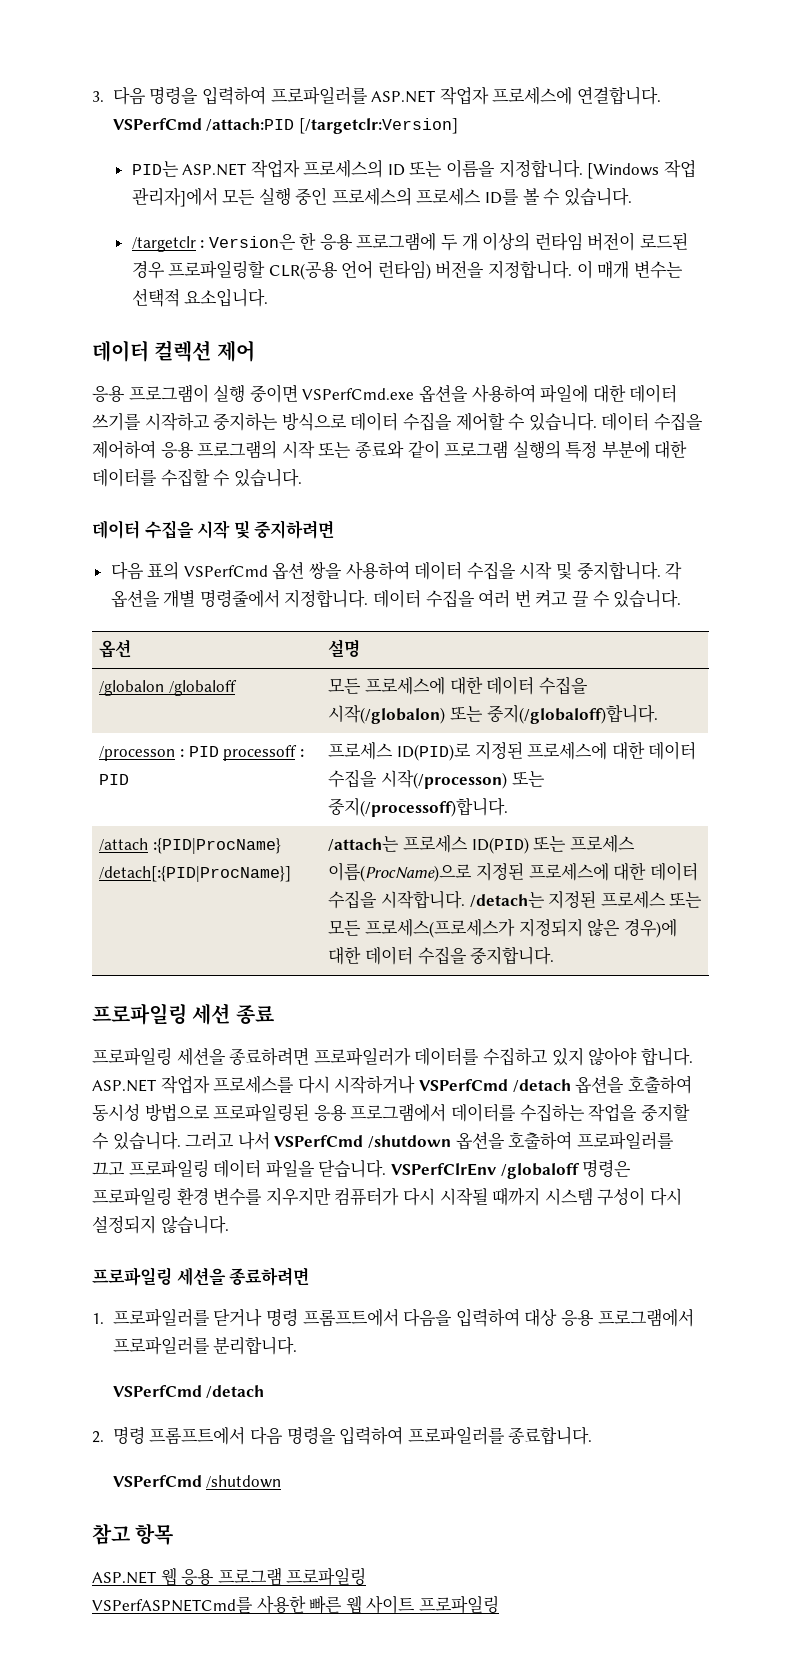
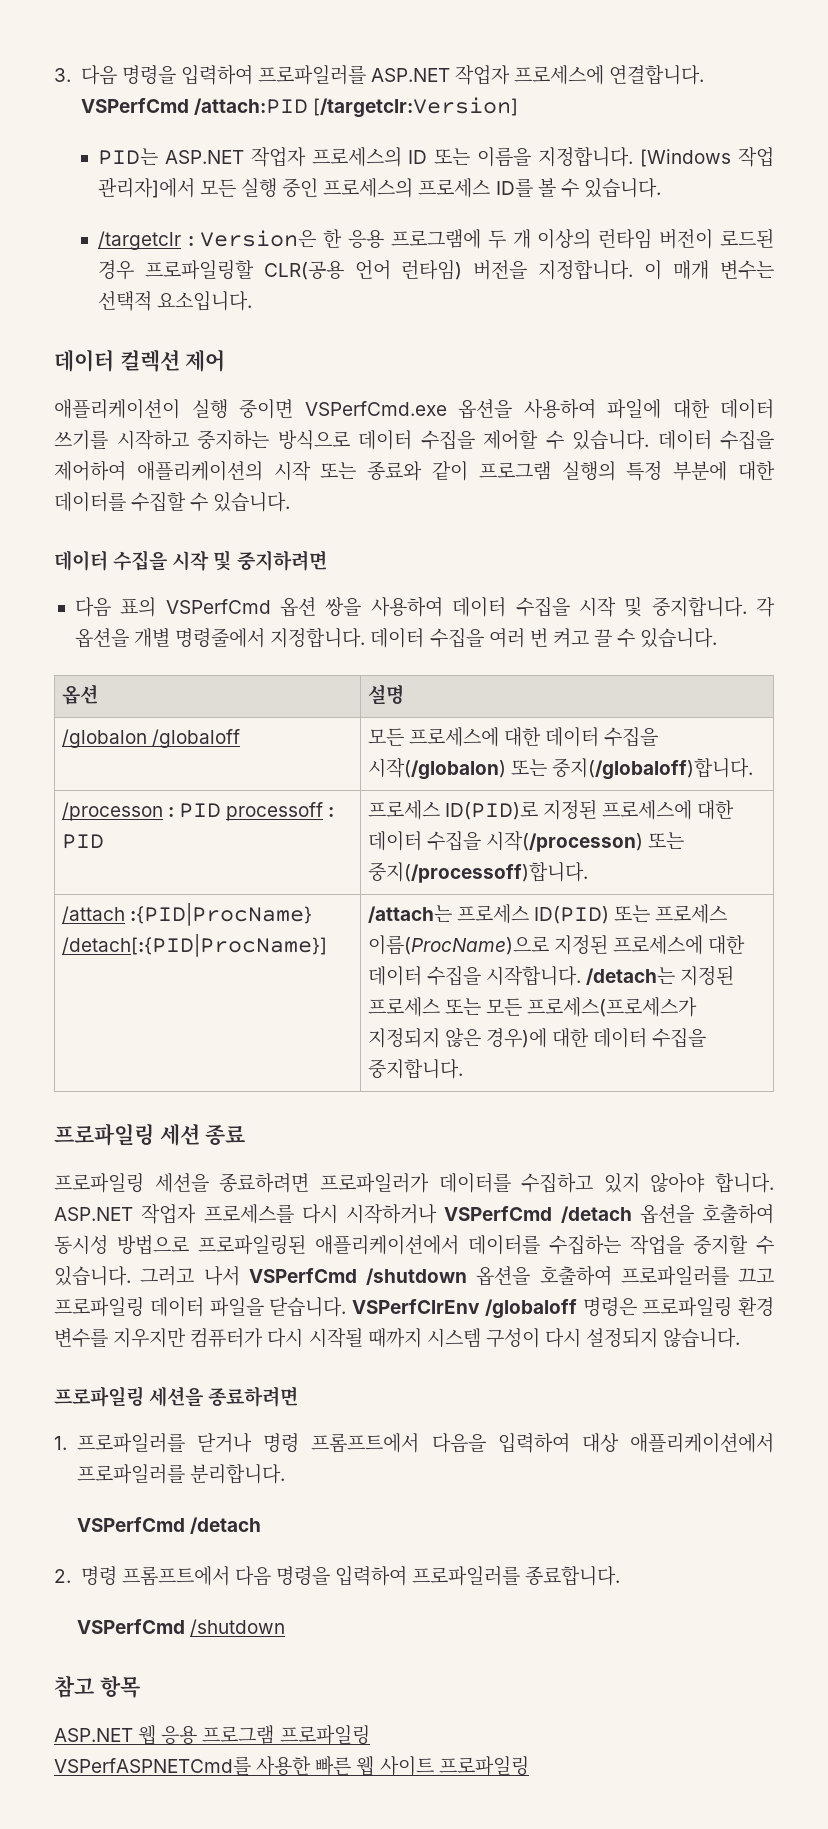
[92,384,209,403] 응용 프로그램이 -> [54,399,180,419] 애플리케이션이
[160,440,278,459] 응용 프로그램의 -> [136,461,263,481] 애플리케이션의
[313,1103,447,1122] 응용 프로그램에서 -> [315,1235,459,1255] 애플리케이션에서
[560,1308,694,1327] 응용 프로그램에서 -> [630,1433,774,1453] 애플리케이션에서

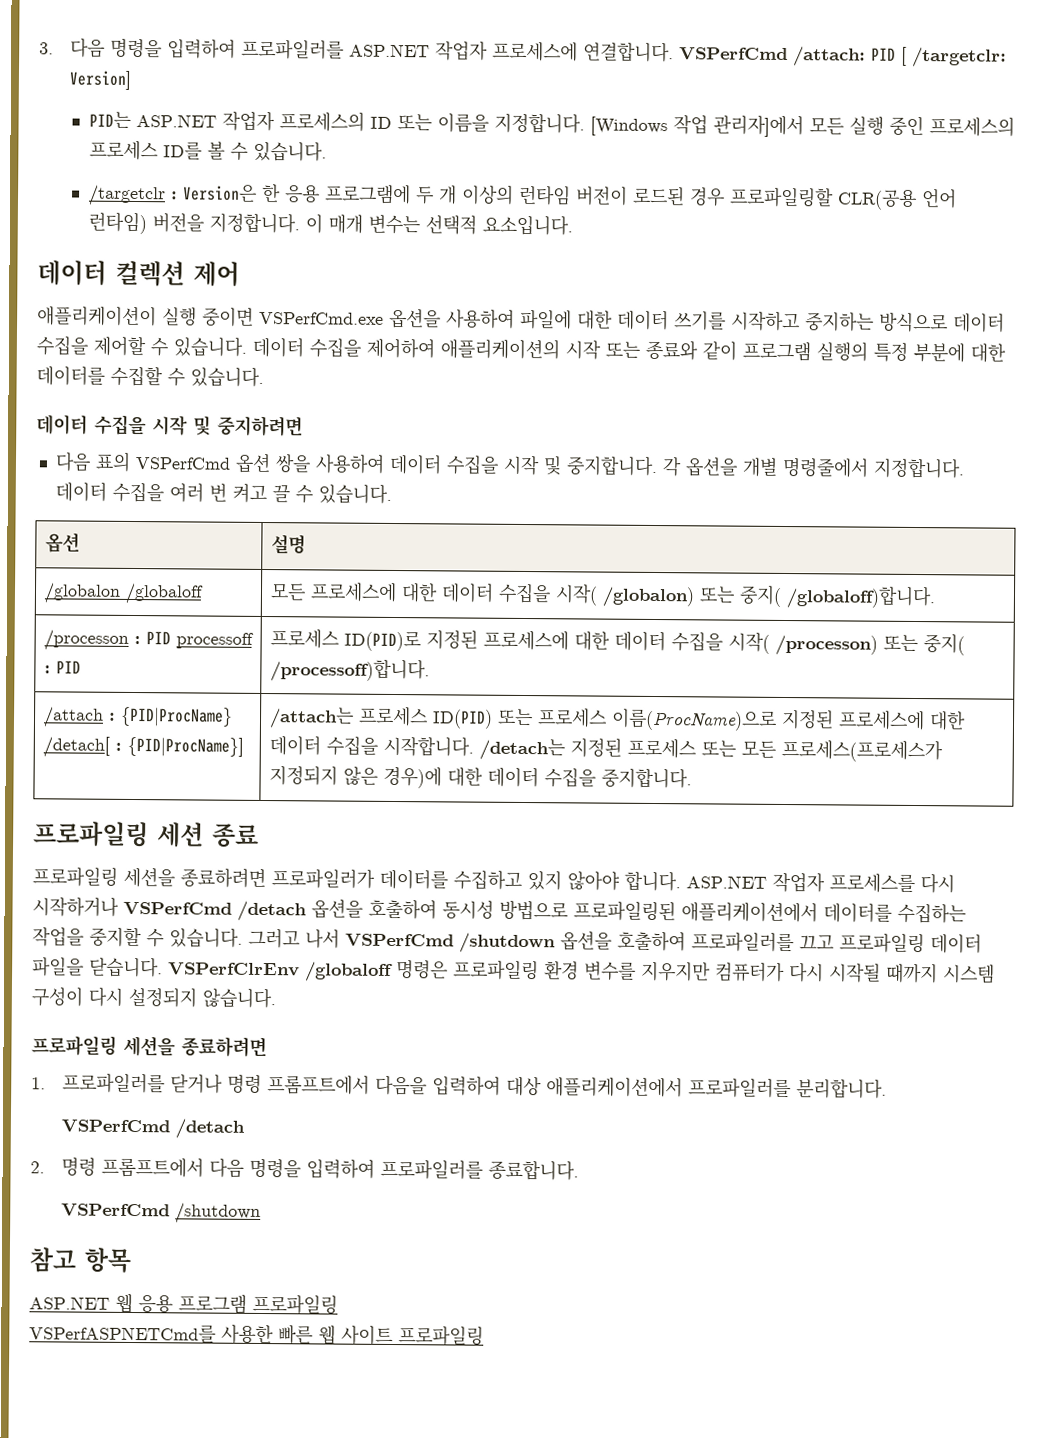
[193,97,518,118] /attach:PID [/targetclr:Version] -> [792,46,1007,68] [68,70,131,90] /attach: PID [ /targetclr: Version]
[367,758,753,780] 시작(/globalon) 또는 중지(/globaloff)합니다. -> [554,584,936,610] 시작( /globalon) 또는 중지( /globaloff)합니다.
[485,831,685,852] [367,862,588,883] [61,903,312,926] [61,934,327,957] 시작(/processon) 또는 중지(/processoff)합니다. // /attach :{PID|ProcName} /detach[:{PID|ProcName}] -> [727,632,965,656] [269,658,430,683] [42,706,233,728] [42,736,244,758] 시작( /processon) 또는 중지( /processoff)합니다. // /attach : {PID|ProcName} /detach[ : {PID|ProcName}]

